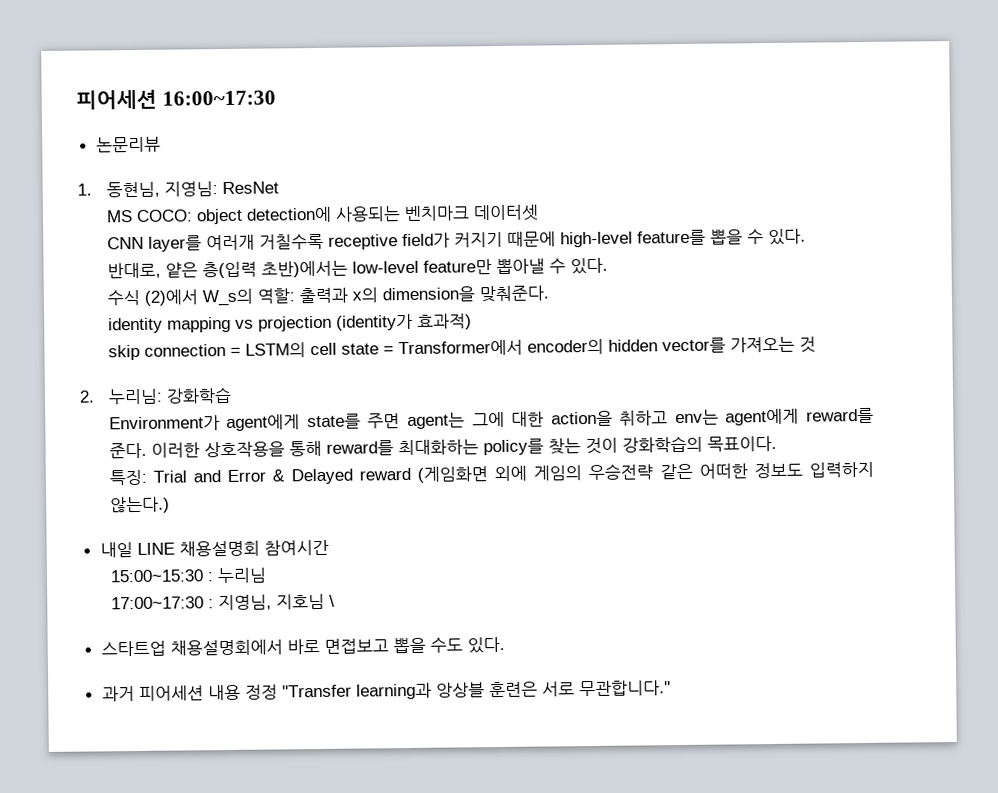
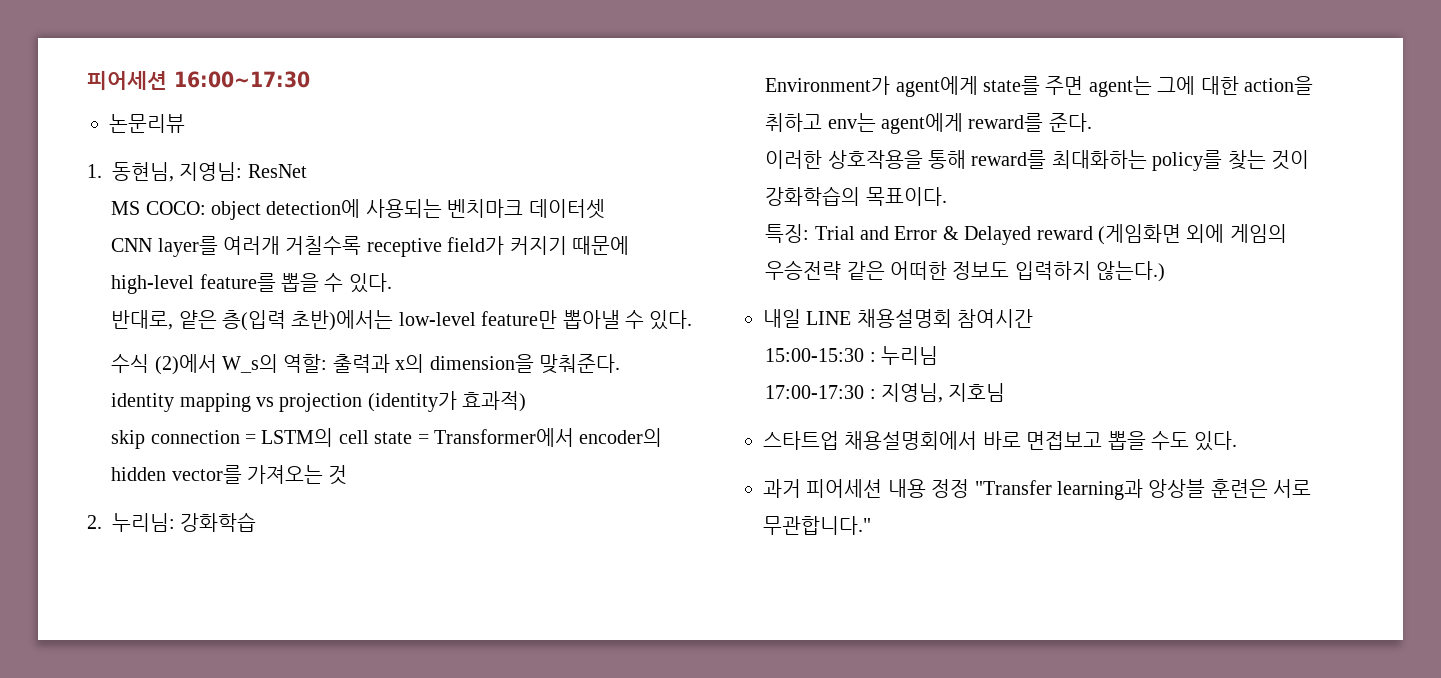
(147, 450) none -> (1092, 122) //
[109,569,204,583] 15:00~15:30 -> [765,348,865,362] 15:00-15:30
[110,596,204,610] 17:00~17:30 -> [765,385,865,399] 17:00-17:30
[328,594,335,607] \ -> (1006, 392) none

